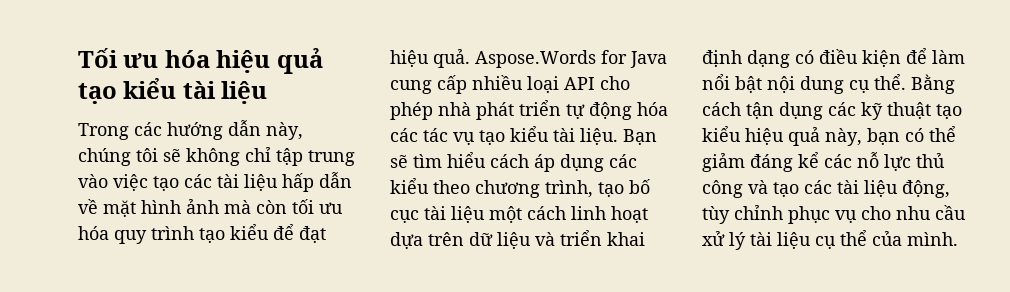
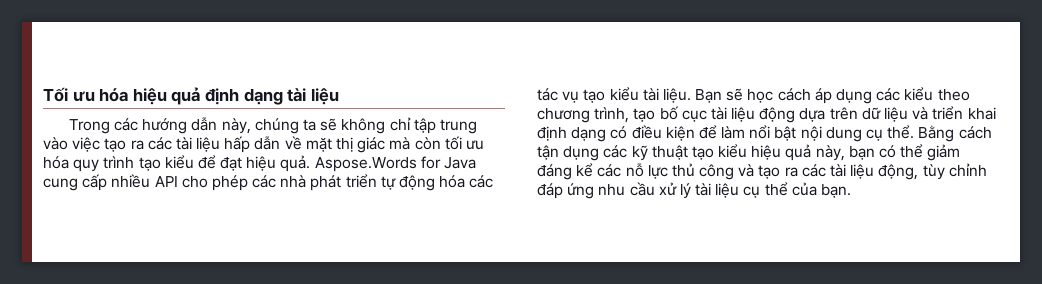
[78,78,177,104] tạo kiểu -> [204,88,283,105] định dạng
[136,148,158,162] tôi -> [302,119,316,131] ta
(179, 183) none -> [130,140,144,150] ra
[141,199,219,214] hình ảnh -> [336,137,386,153] thị giác
[527,76,559,93] loại -> (151, 181) none
(433, 111) none -> [252,175,277,188] các
[413,152,486,168] tìm hiểu -> [747,89,774,103] học
[489,206,648,223] một cách linh hoạt -> [759,107,796,123] động
(799, 189) none -> [784,167,798,177] ra
[788,206,891,224] phục vụ cho -> [537,183,595,199] đáp ứng
[907,232,958,246] mình. -> [821,184,852,198] bạn.

